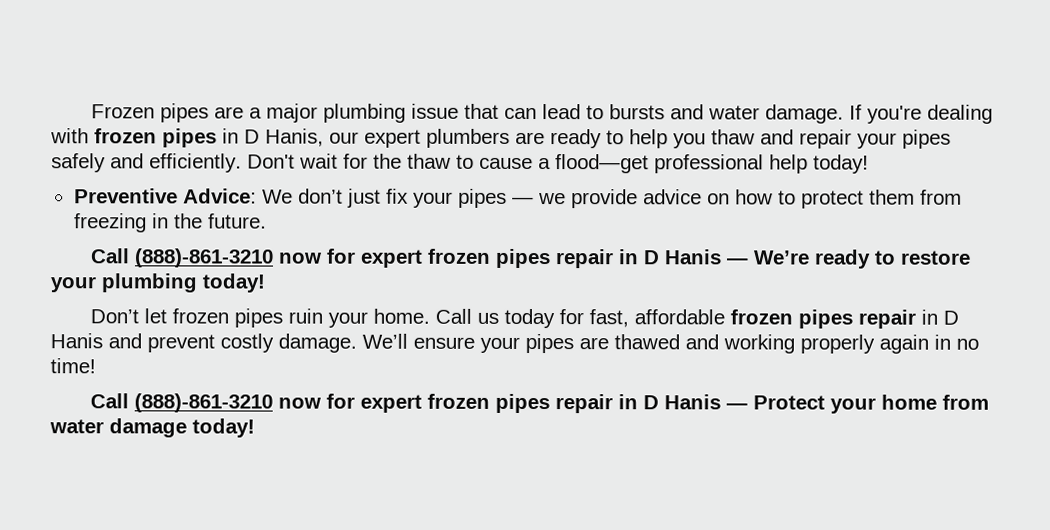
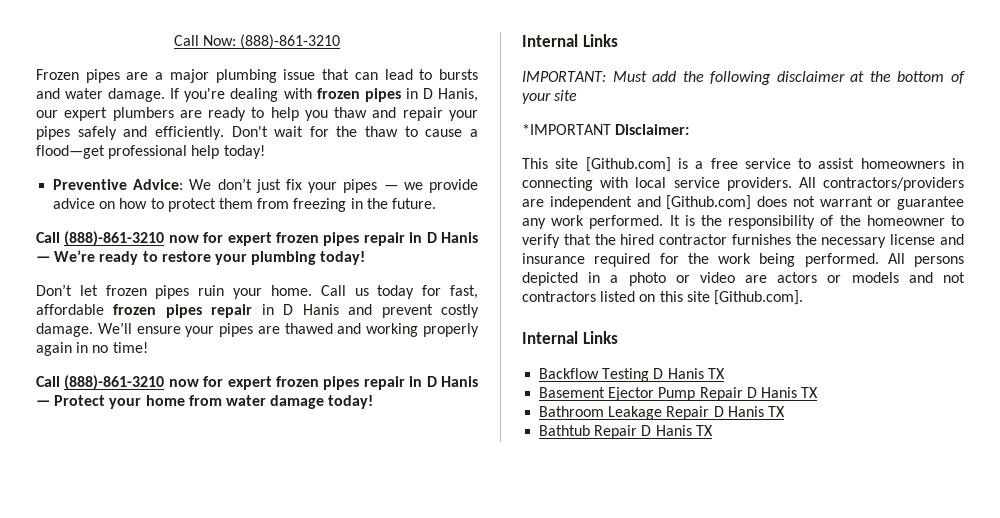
(91, 111) none -> [173,34,341,49] Call Now: (888)-861-3210 //
(255, 428) none -> [522,34,618,47] [522,71,965,85] [522,90,578,104] [522,124,690,135] [522,157,965,172] [522,177,964,191] [522,195,964,210] [522,215,964,229] [522,234,964,248] [522,253,964,267] [522,272,965,286] [522,290,803,305] [522,331,618,344] [539,368,725,382] [539,387,819,401] [539,406,785,420] [539,425,713,439] // Internal Links // IMPORTANT: Must add the following disclaimer at the bottom of your site // *IMPORTANT Disclaimer: // This site [Github.com] is a free service to assist homeowners in connecting with local service providers. All contractors/providers are independent and [Github.com] does not warrant or guarantee any work performed. It is the responsibility of the homeowner to verify that the hired contractor furnishes the necessary license and insurance required for the work being performed. All persons depicted in a photo or video are actors or models and not contractors listed on this site [Github.com]. // Internal Links // Backflow Testing D Hanis TX // Basement Ejector Pump Repair D Hanis TX // Bathroom Leakage Repair D Hanis TX // Bathtub Repair D Hanis TX

